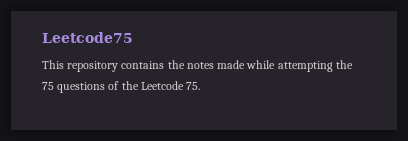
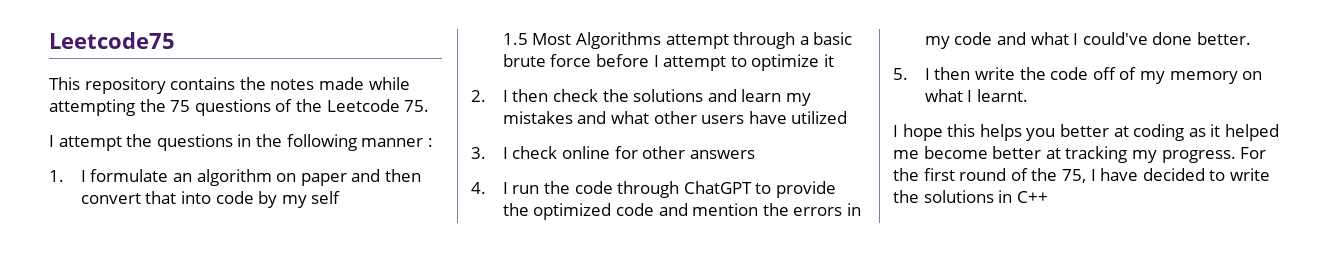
(201, 86) none -> [49,134,433,151] [49,169,421,186] [80,191,341,208] [502,32,853,49] [502,54,834,71] [471,89,811,106] [502,111,848,124] [471,146,755,159] [471,181,836,198] [502,203,861,220] [924,32,1251,49] [893,67,1263,84] [924,89,1029,102] [893,124,1279,141] [893,146,1267,163] [893,168,1270,183] [893,190,1048,203] // I attempt the questions in the following manner : // 1. I formulate an algorithm on paper and then convert that into code by my self // 1.5 Most Algorithms attempt through a basic brute force before I attempt to optimize it // 2. I then check the solutions and learn my mistakes and what other users have utilized // 3. I check online for other answers // 4. I run the code through ChatGPT to provide the optimized code and mention the errors in my code and what I could've done better. // 5. I then write the code off of my memory on what I learnt. // I hope this helps you better at coding as it helped me become better at tracking my progress. For the first round of the 75, I have decided to write the solutions in C++

